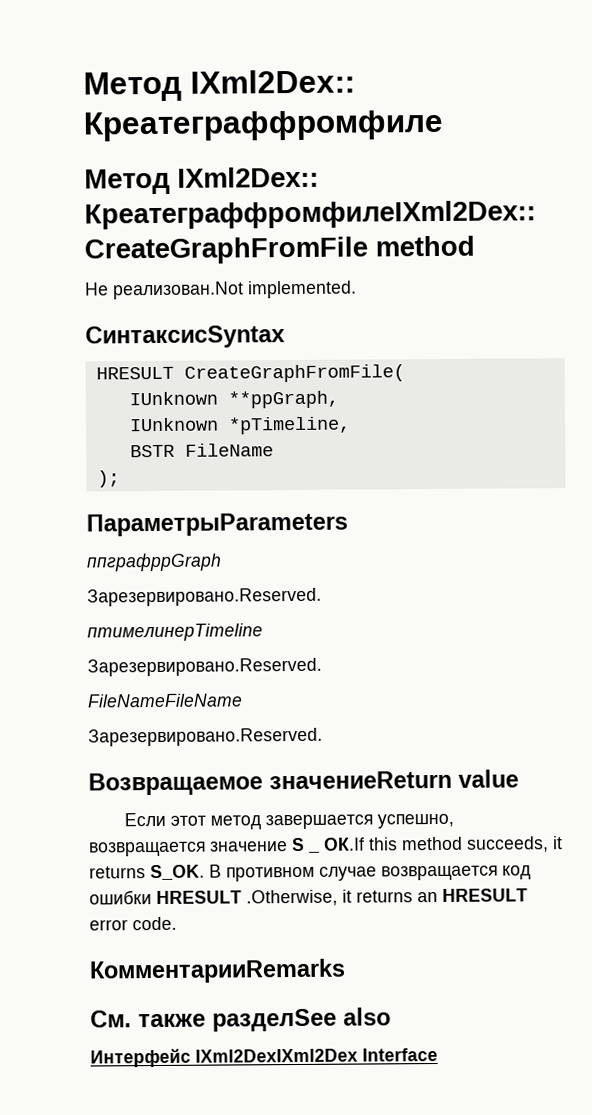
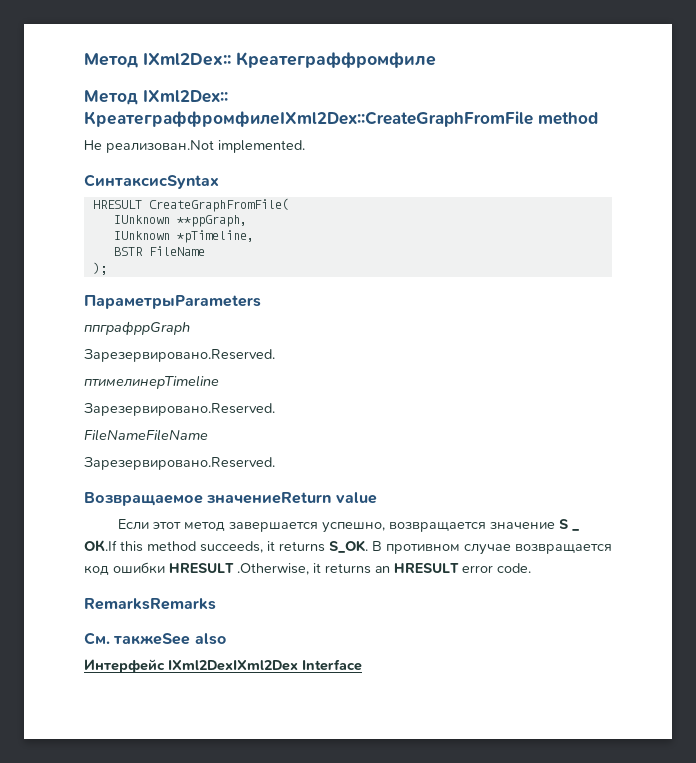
[89,958,346,984] КомментарииRemarks -> [84,598,216,610] RemarksRemarks
[138,1008,337,1032] также разделSee -> [113,633,191,645] такжеSee

